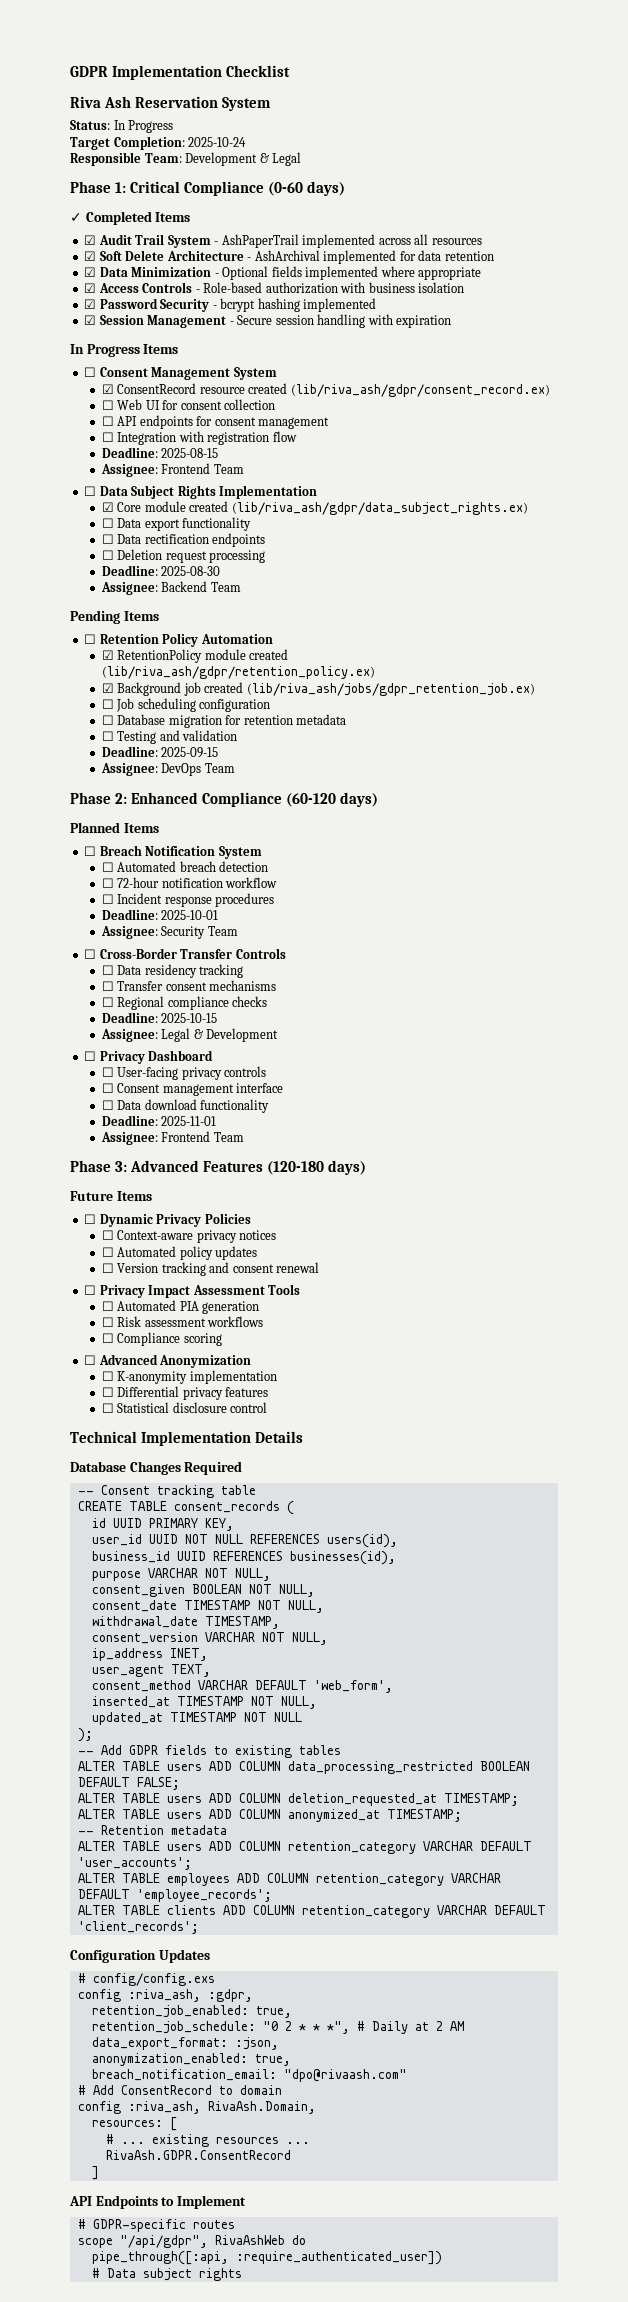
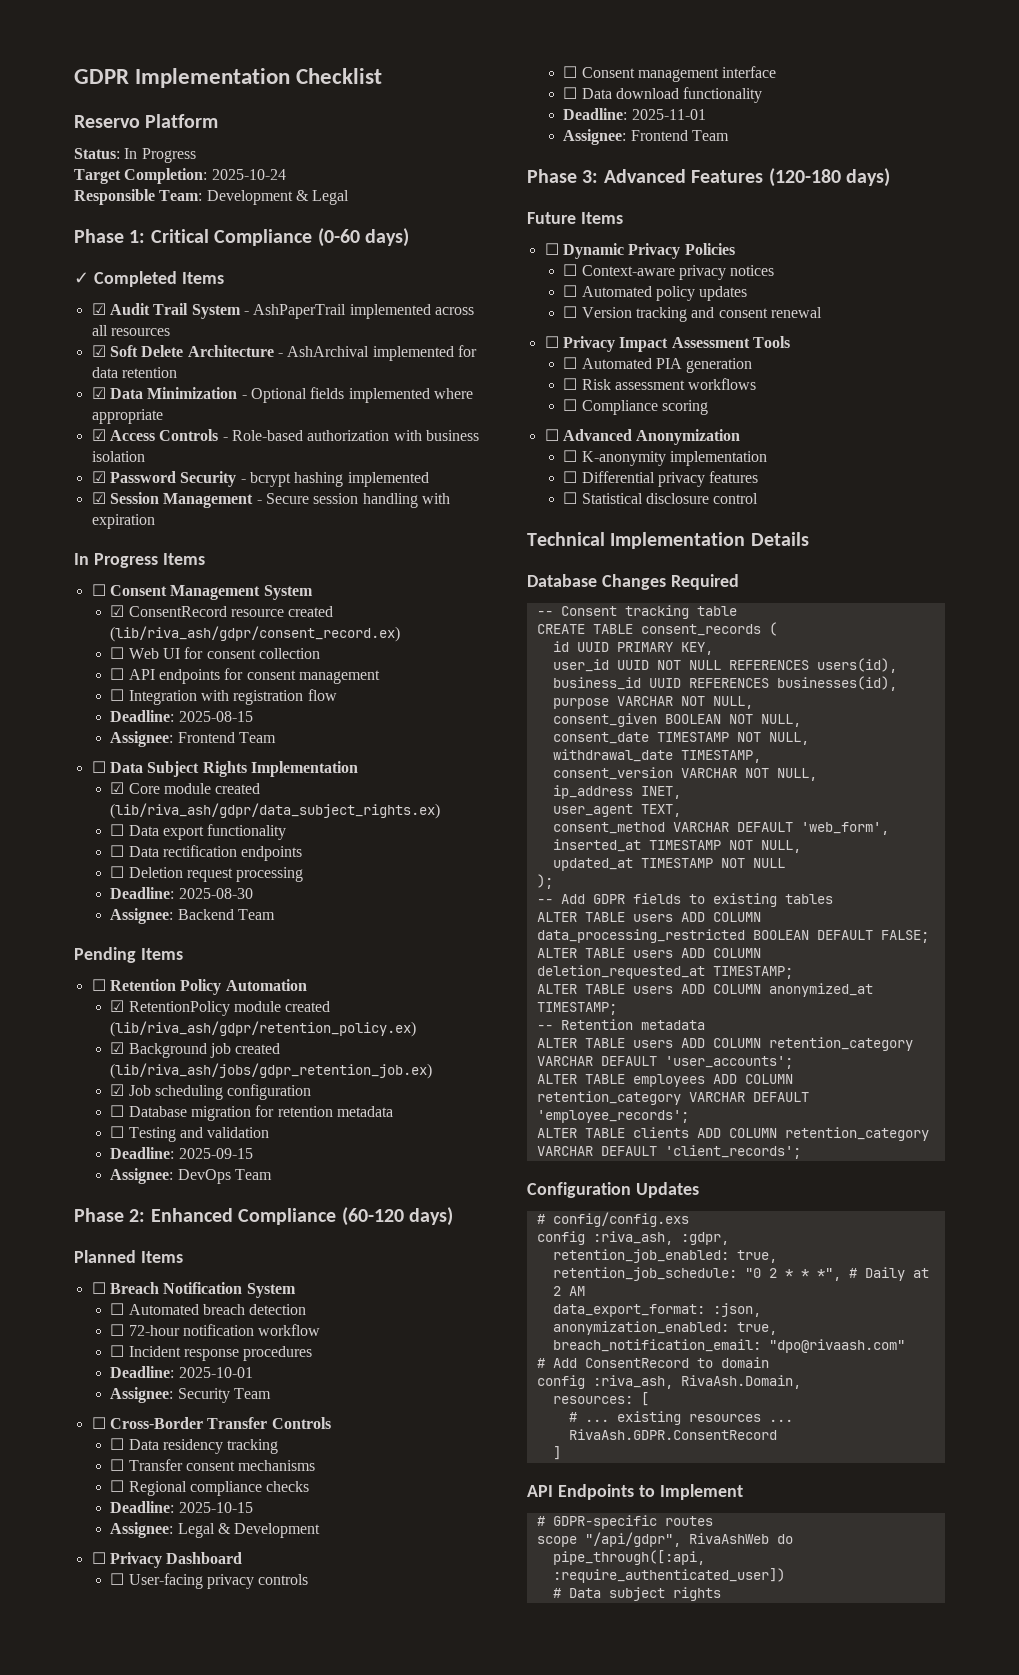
[70,96,271,111] Riva Ash Reservation System -> [74,114,219,128] Reservo Platform
[101,699,114,709] ☐ -> [110,1084,125,1096] ☑

